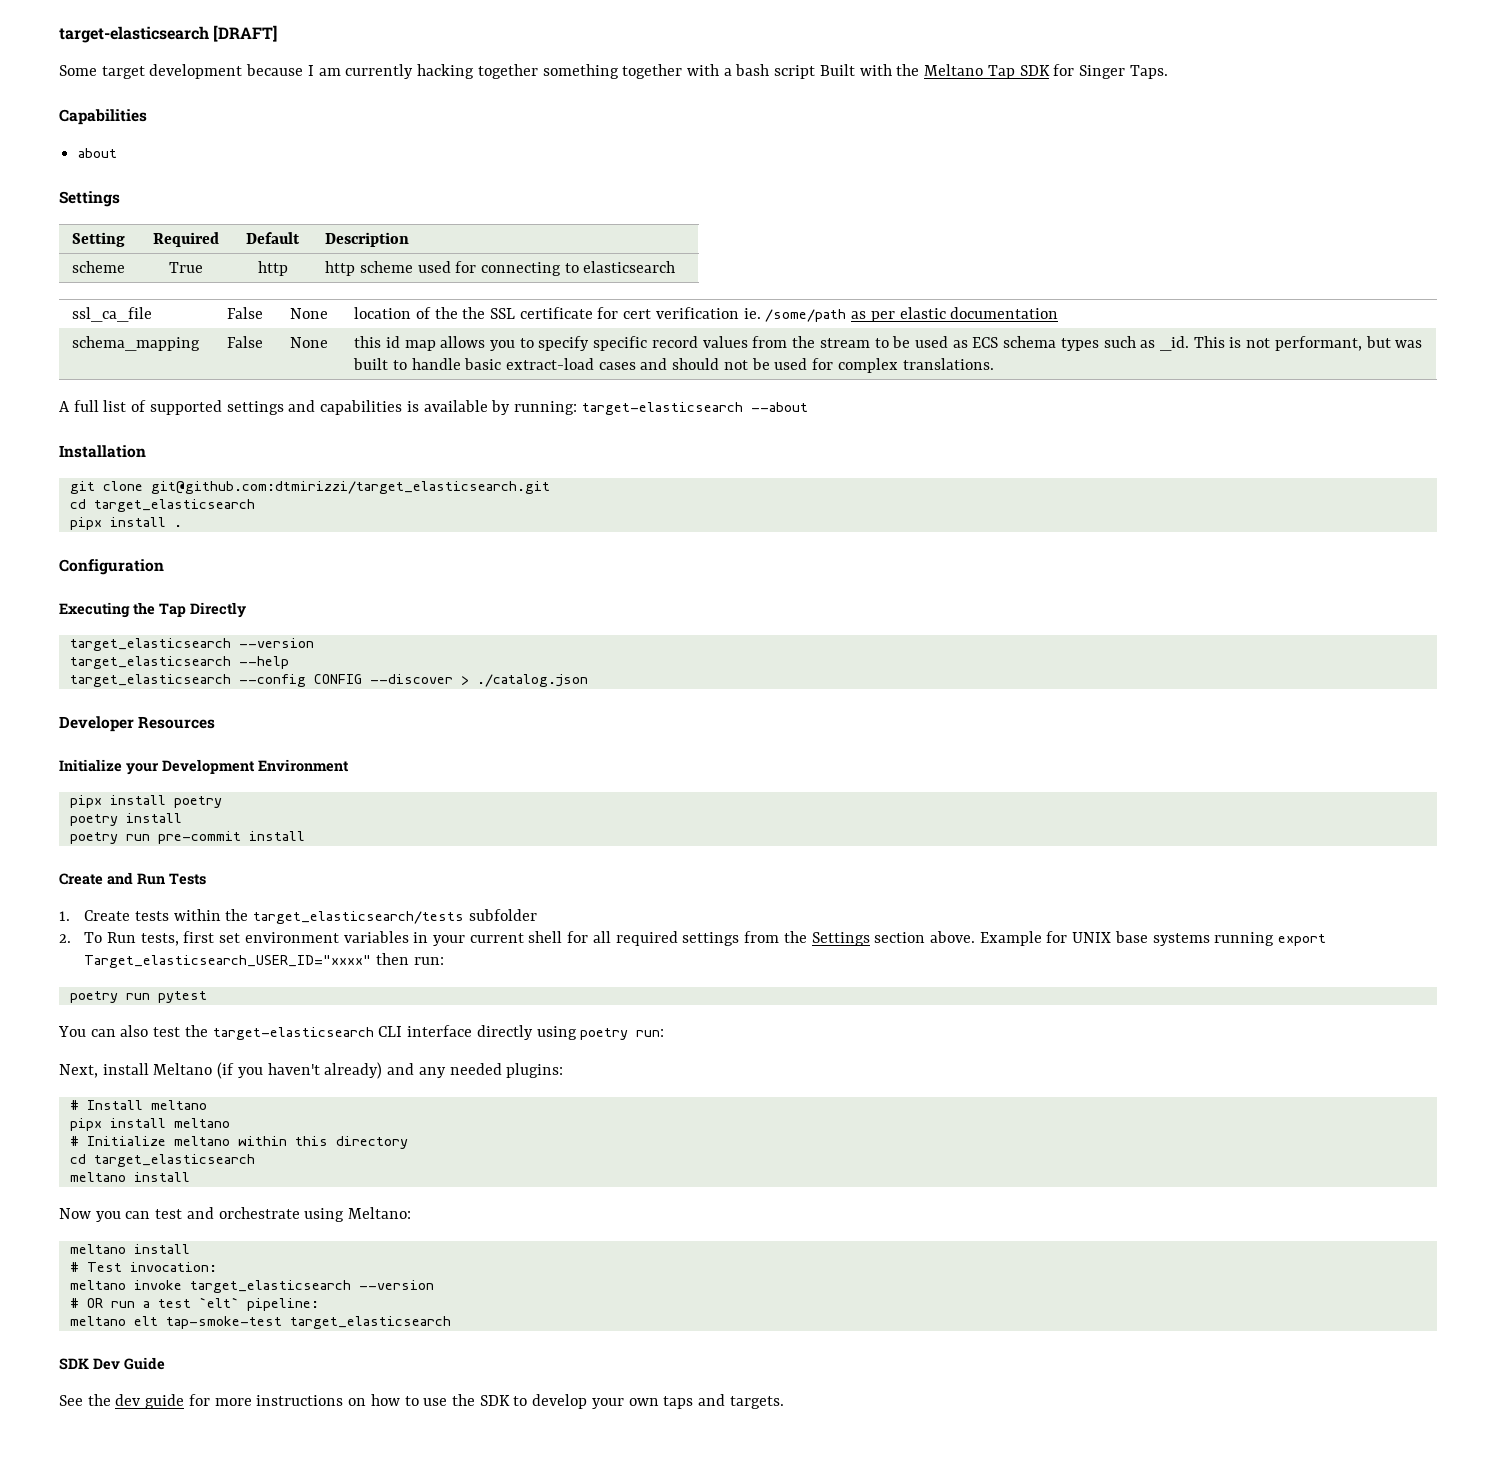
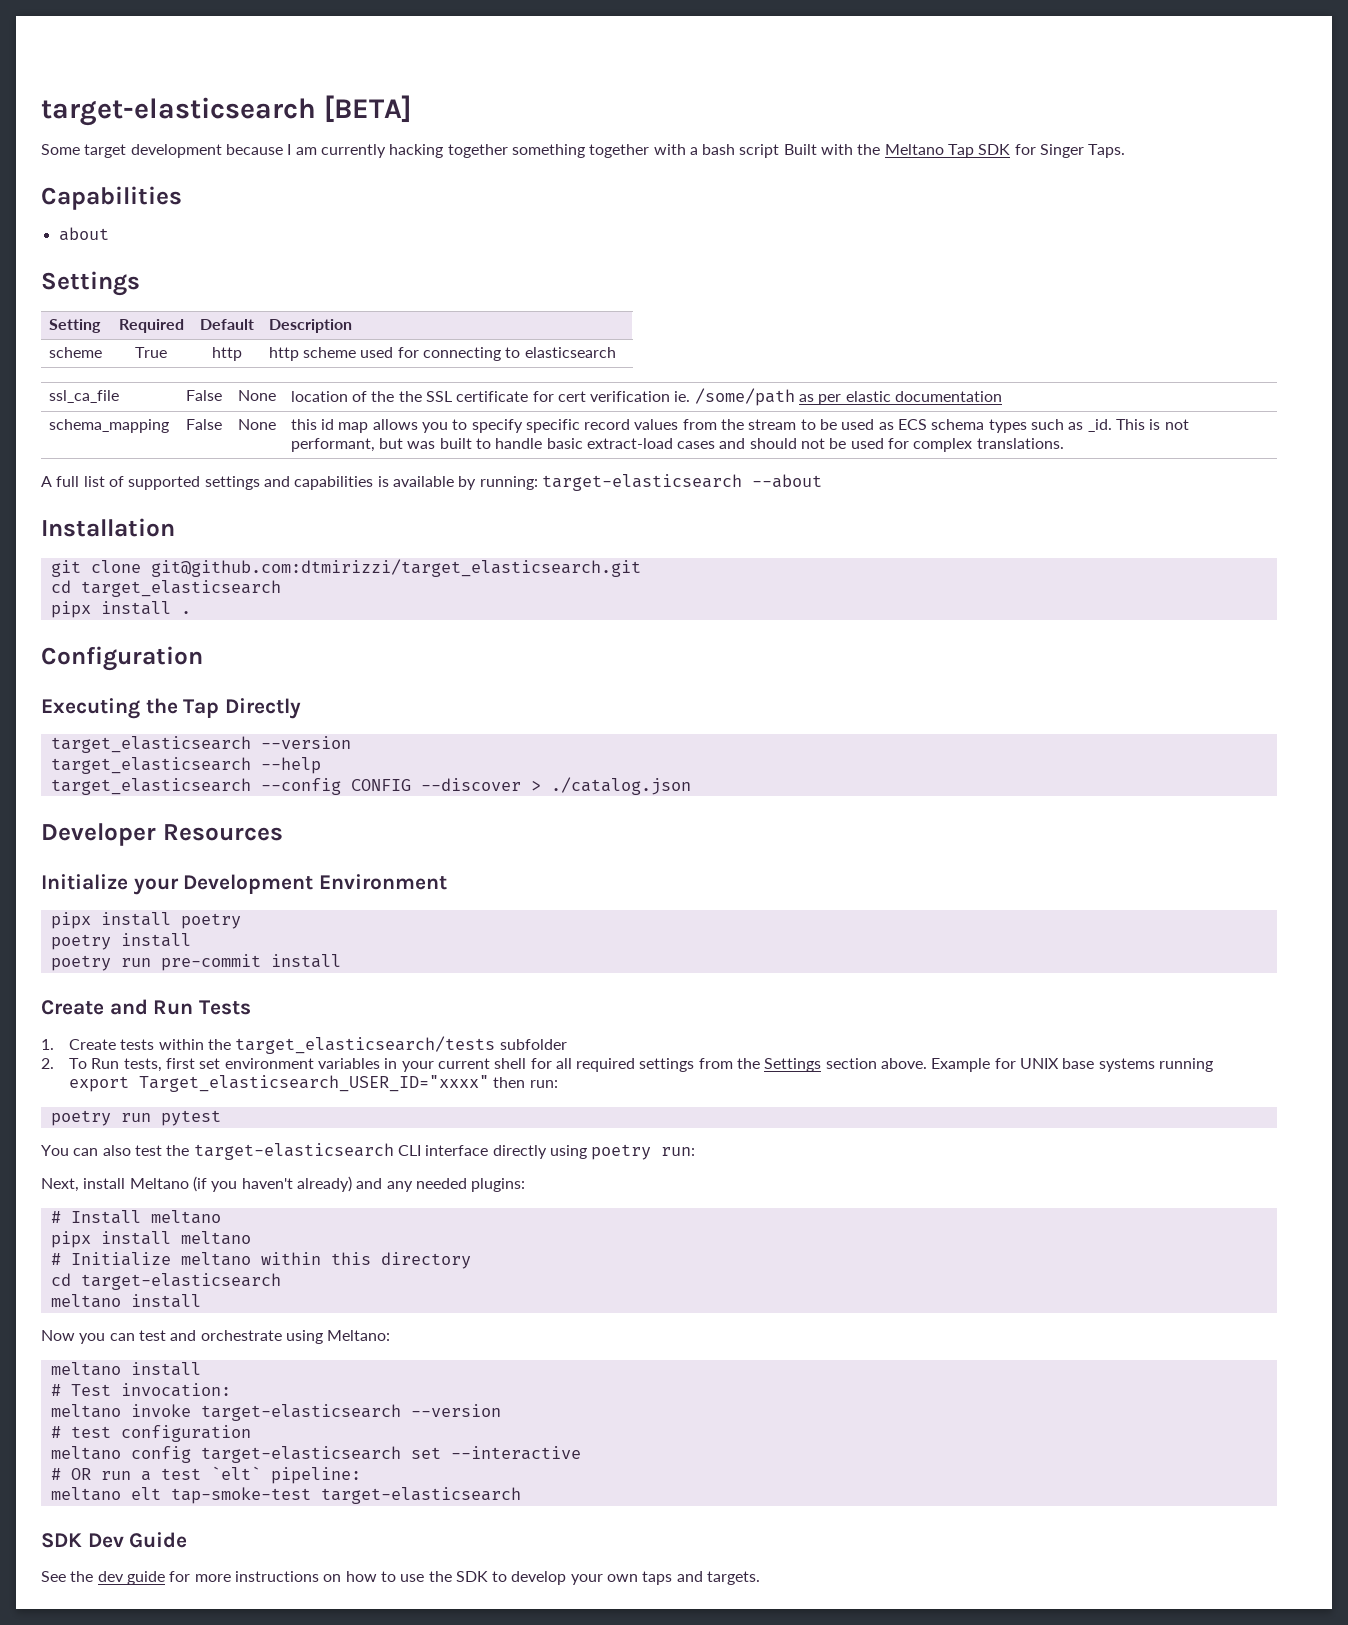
[59,25,278,43] target-elasticsearch [DRAFT] -> [41,95,412,126] target-elasticsearch [BETA]
[93,1154,255,1167] target_elasticsearch -> [80,1273,281,1290] target-elasticsearch
[189,1280,434,1293] target_elasticsearch --version -> [200,1404,501,1421] [50,1425,251,1442] [50,1446,581,1463] target-elasticsearch --version // # test configuration // meltano config target-elasticsearch set --interactive
[289,1316,451,1329] target_elasticsearch -> [320,1487,521,1504] target-elasticsearch

